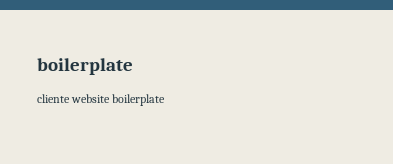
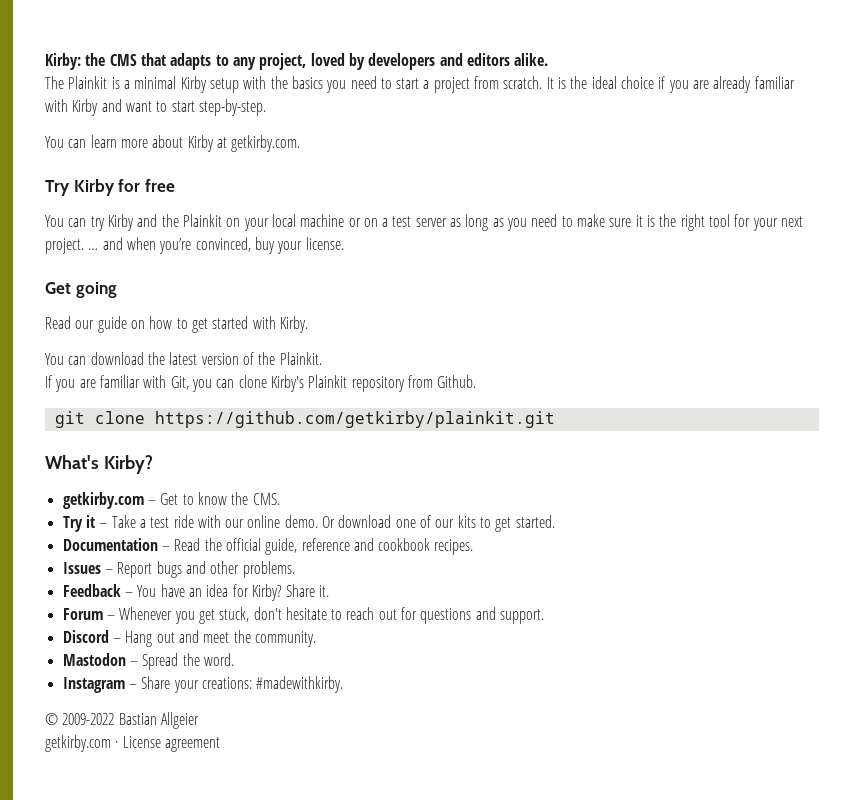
[37,58,133,75] [37,94,166,106] boilerplate // cliente website boilerplate -> [45,53,549,70] [45,76,795,93] [45,99,266,116] [45,135,301,152] [45,179,175,196] [45,214,803,231] [45,237,344,254] [45,282,117,298] [45,316,308,333] [45,352,322,365] [45,375,477,392] [54,411,555,428] [45,455,153,474] [62,492,280,509] [62,515,555,532] [62,538,474,555] [62,561,295,578] [62,584,330,601] [62,607,545,624] [62,630,316,647] [62,653,234,670] [62,676,344,693] [45,712,199,729] [45,735,220,752] Kirby: the CMS that adapts to any project, loved by developers and editors alike. // The Plainkit is a minimal Kirby setup with the basics you need to start a project from scratch. It is the ideal choice if you are already familiar with Kirby and want to start step-by-step. // You can learn more about Kirby at getkirby.com. // Try Kirby for free // You can try Kirby and the Plainkit on your local machine or on a test server as long as you need to make sure it is the right tool for your next project. … and when you’re convinced, buy your license. // Get going // Read our guide on how to get started with Kirby. // You can download the latest version of the Plainkit. // If you are familiar with Git, you can clone Kirby's Plainkit repository from Github. // git clone https://github.com/getkirby/plainkit.git // What's Kirby? // getkirby.com – Get to know the CMS. // Try it – Take a test ride with our online demo. Or download one of our kits to get started. // Documentation – Read the official guide, reference and cookbook recipes. // Issues – Report bugs and other problems. // Feedback – You have an idea for Kirby? Share it. // Forum – Whenever you get stuck, don't hesitate to reach out for questions and support. // Discord – Hang out and meet the community. // Mastodon – Spread the word. // Instagram – Share your creations: #madewithkirby. // © 2009-2022 Bastian Allgeier // getkirby.com · License agreement

